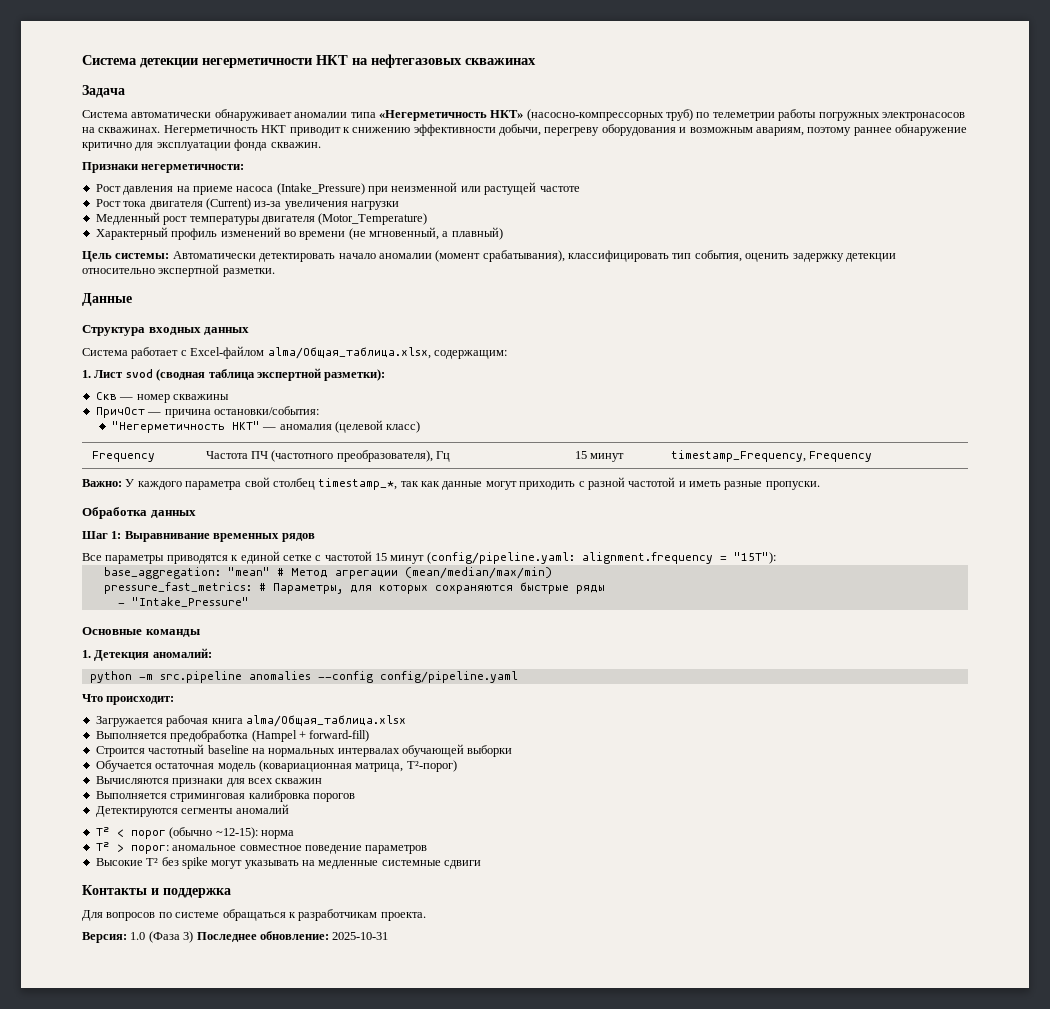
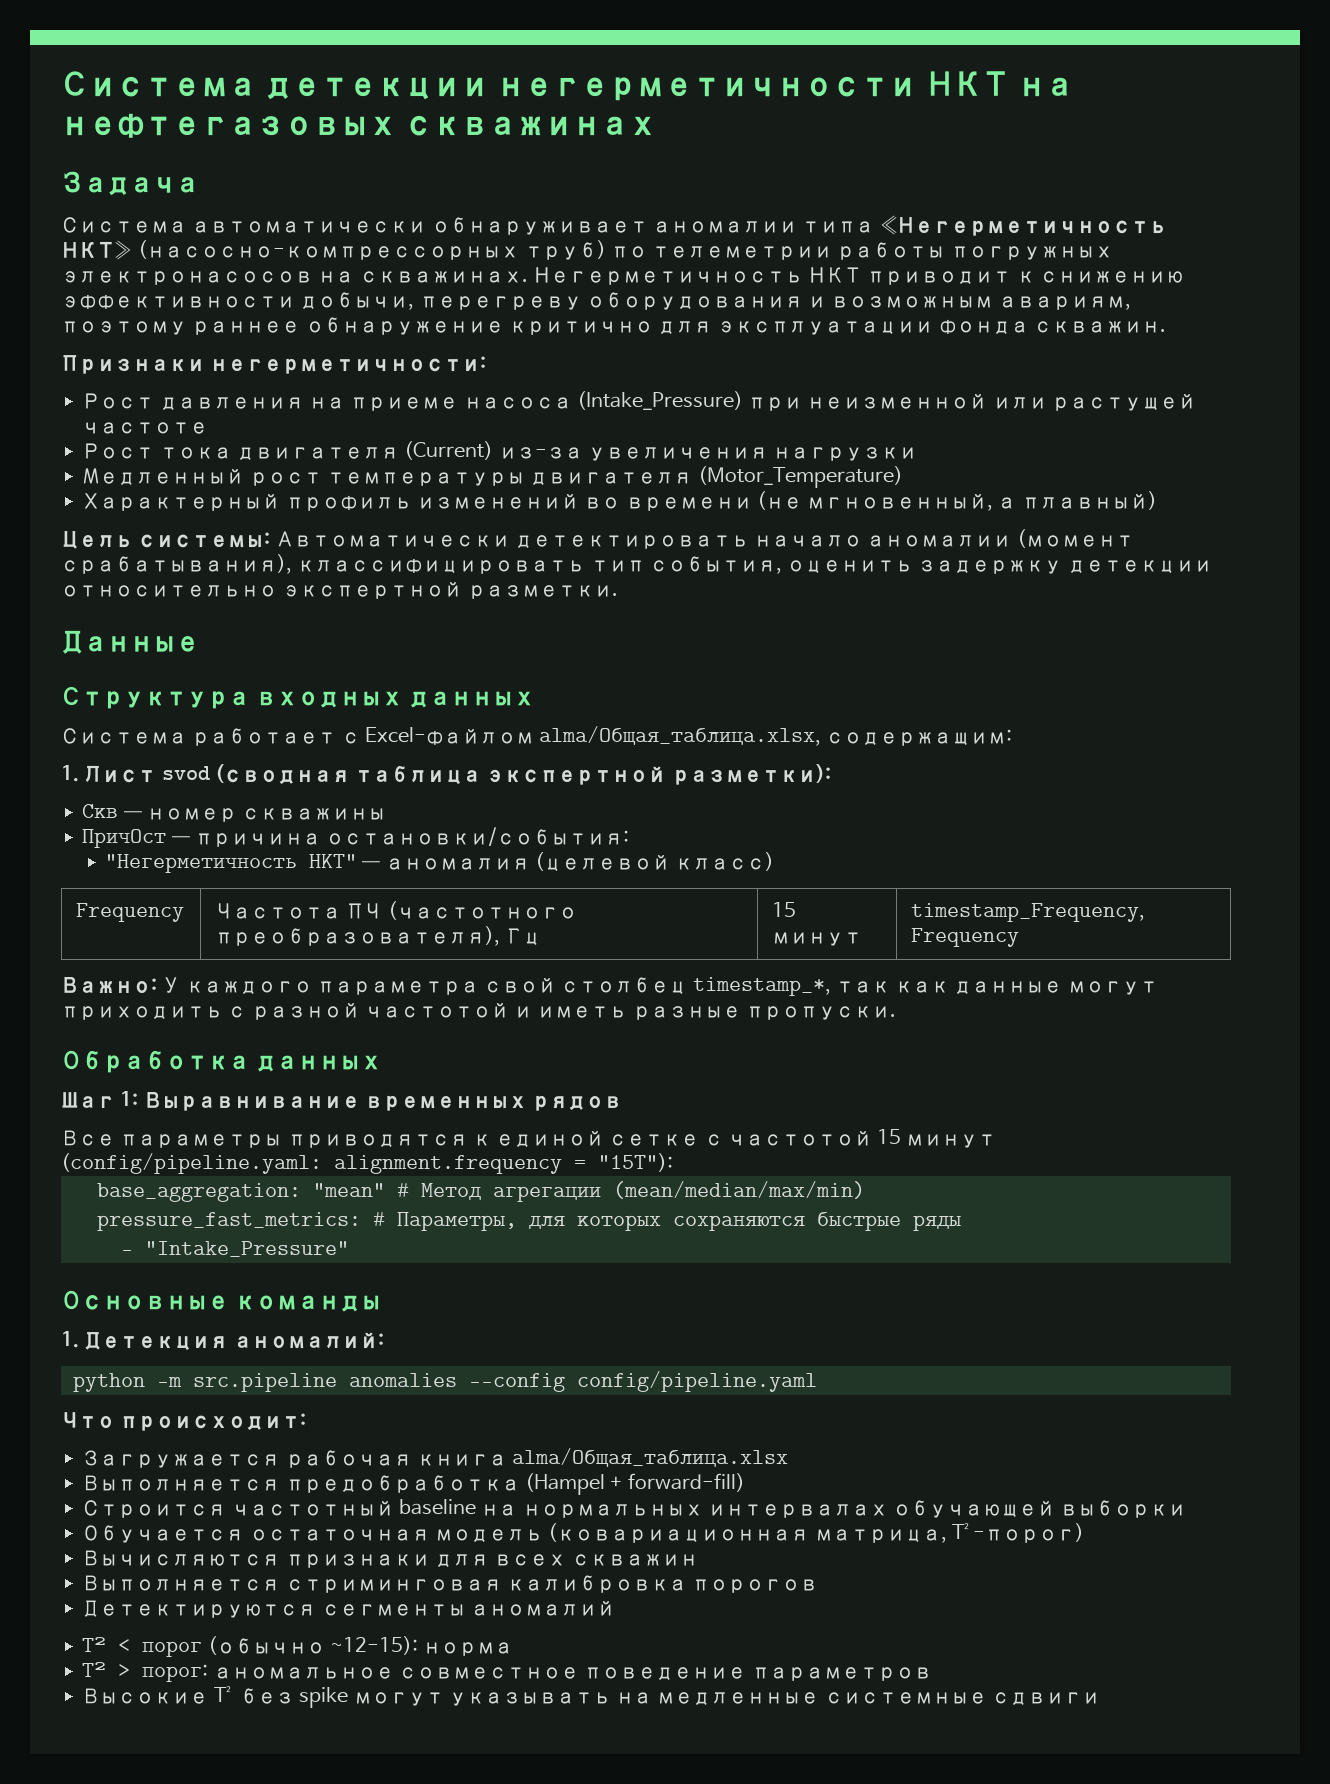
[82,885,231,898] [82,909,426,921] [82,931,389,943] // Контакты и поддержка // Для вопросов по системе обращаться к разработчикам проекта. // Версия: 1.0 (Фаза 3) Последнее обновление: 2025-10-31 -> (1100, 1699) none

